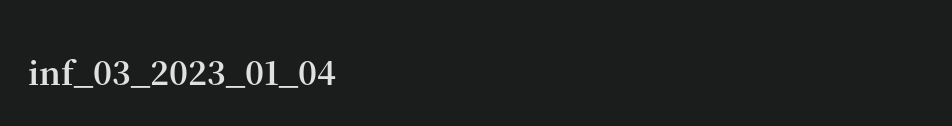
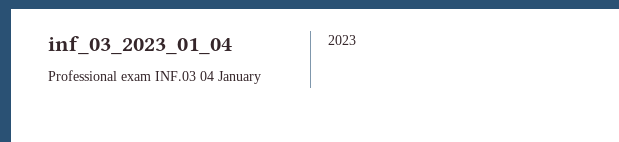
(336, 73) none -> [48,70,261,84] [328,35,356,45] // Professional exam INF.03 04 January 2023

